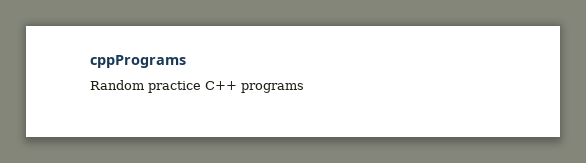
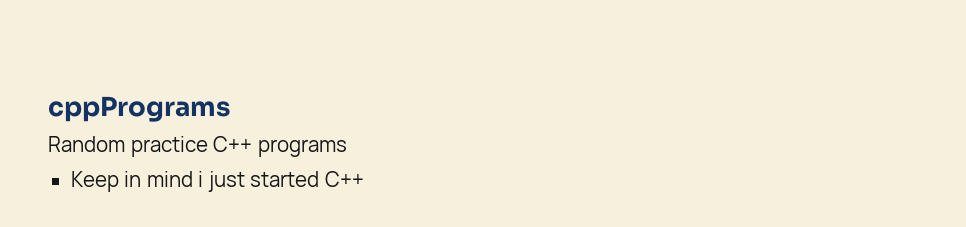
(304, 88) none -> [70,171,364,192] // Keep in mind i just started C++

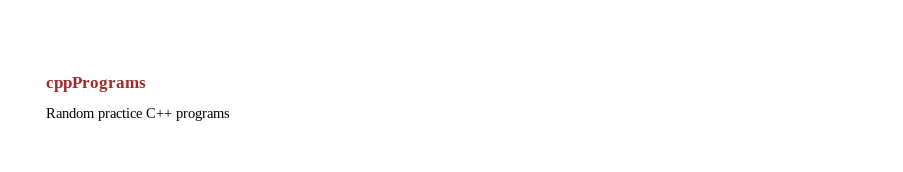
[70,171,364,192] // Keep in mind i just started C++ -> (230, 115) none

